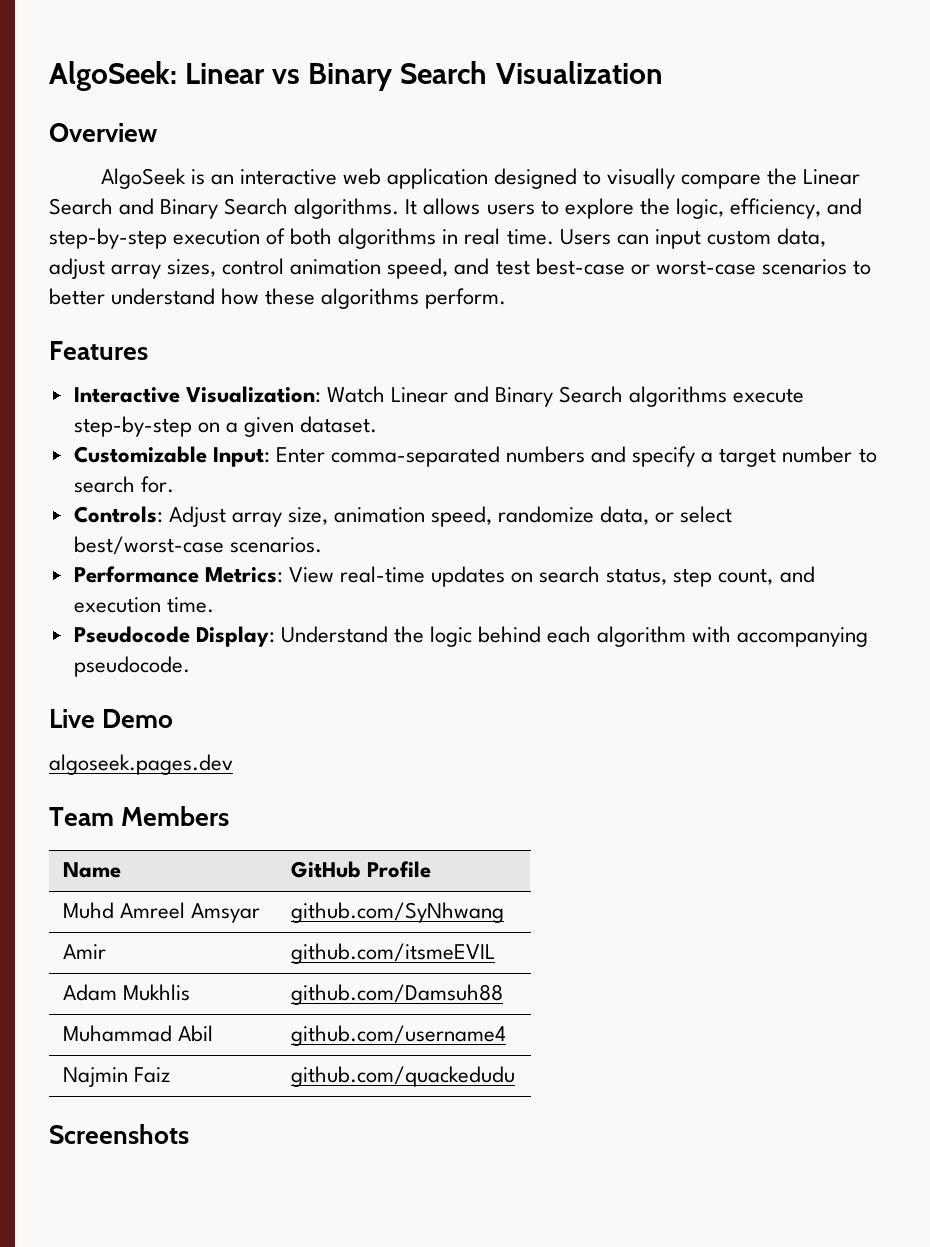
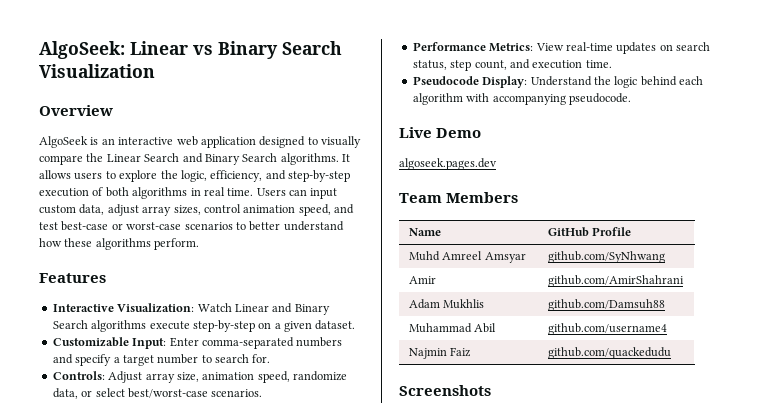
[290,943,495,964] github.com/itsmeEVIL -> [547,275,684,287] github.com/AmirShahrani

